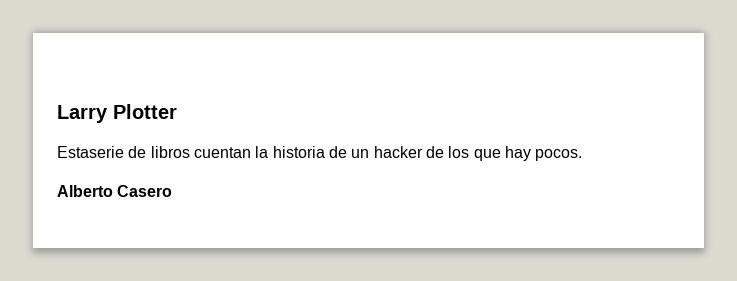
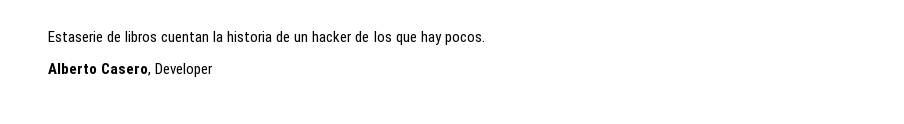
[57,104,177,123] Larry Plotter // -> (48, 36) none
[117,185,173,197] Casero -> [101,63,214,77] Casero, Developer

